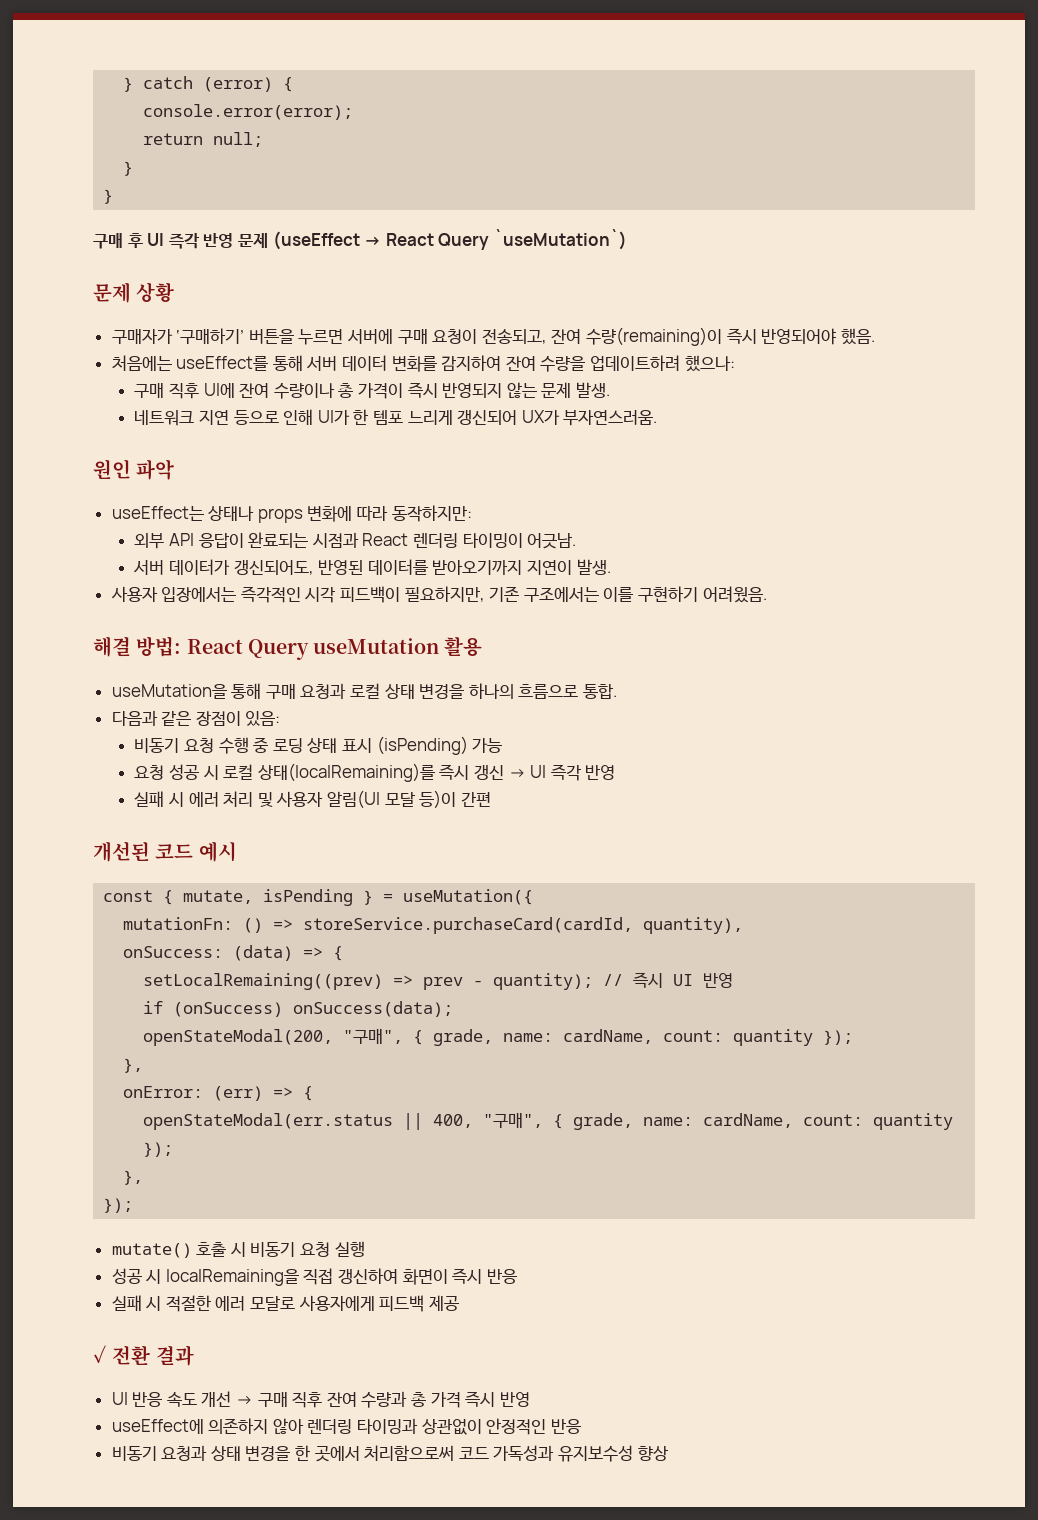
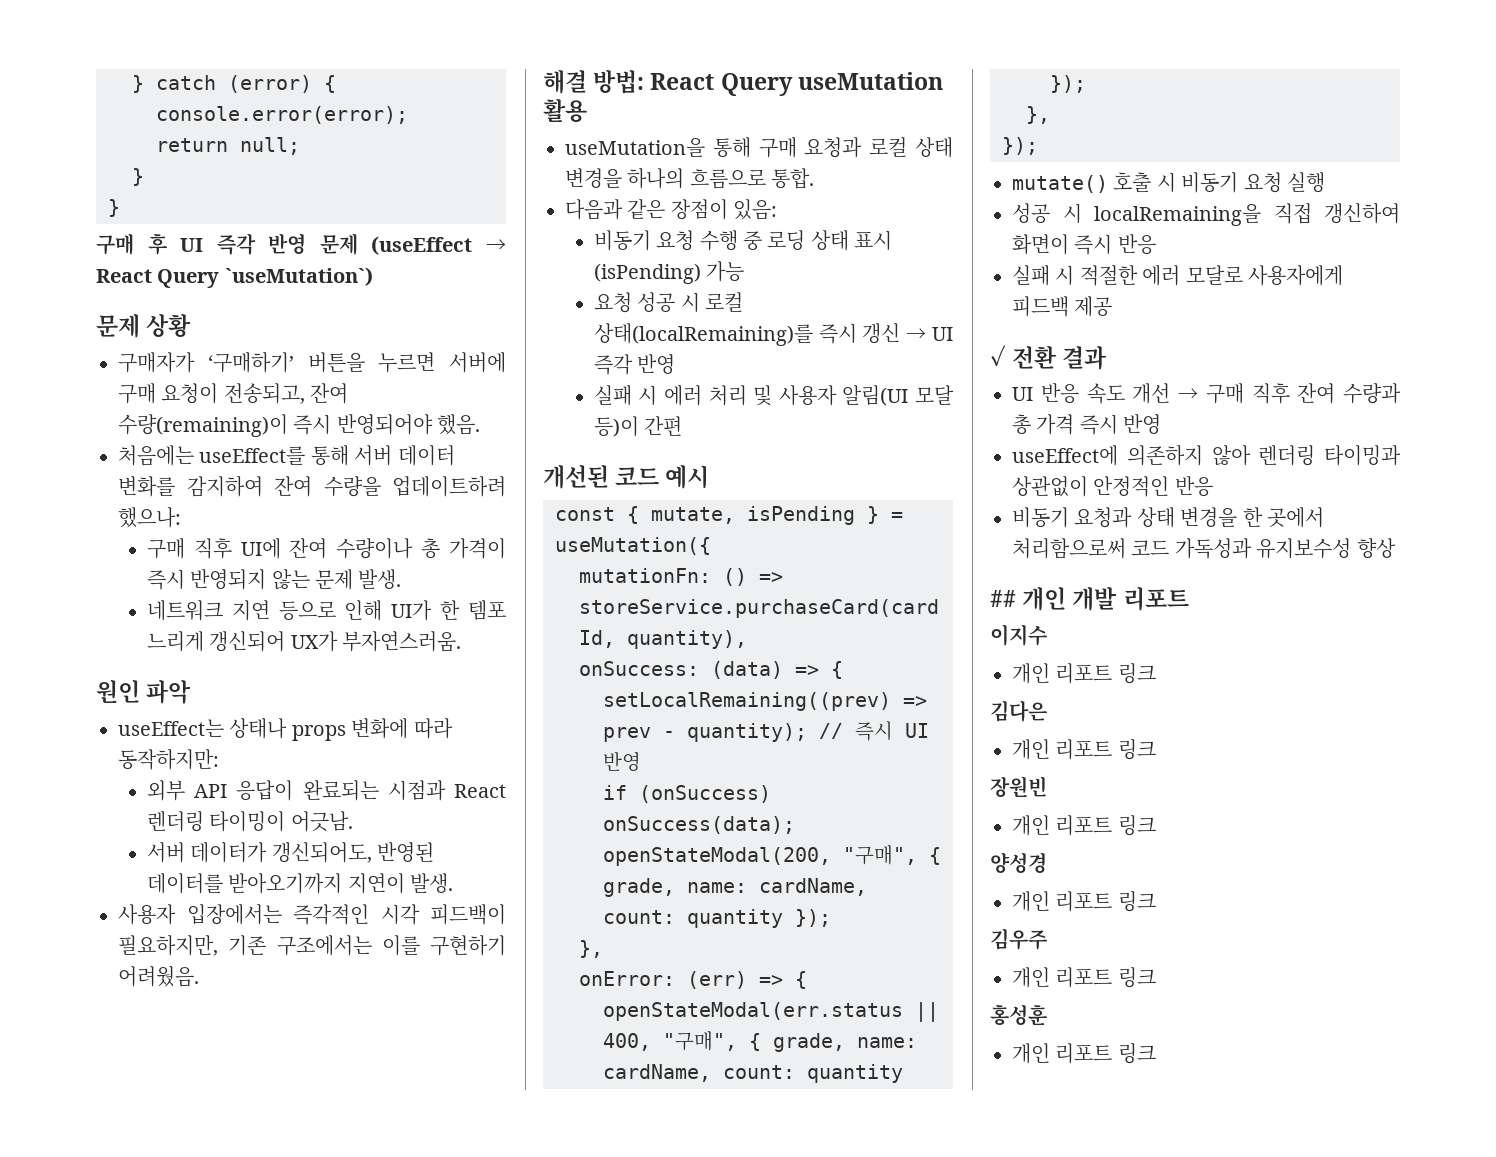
(668, 1453) none -> [990,587,1189,611] [990,624,1047,646] [1012,663,1156,684] [990,700,1047,722] [1012,739,1156,760] [990,776,1047,797] [1012,815,1156,836] [990,852,1047,873] [1012,891,1156,912] [990,928,1047,950] [1012,967,1156,988] [990,1004,1047,1026] [1012,1043,1156,1064] // ## 개인 개발 리포트 // 이지수 // 개인 리포트 링크 // 김다은 // 개인 리포트 링크 // 장원빈 // 개인 리포트 링크 // 양성경 // 개인 리포트 링크 // 김우주 // 개인 리포트 링크 // 홍성훈 // 개인 리포트 링크

